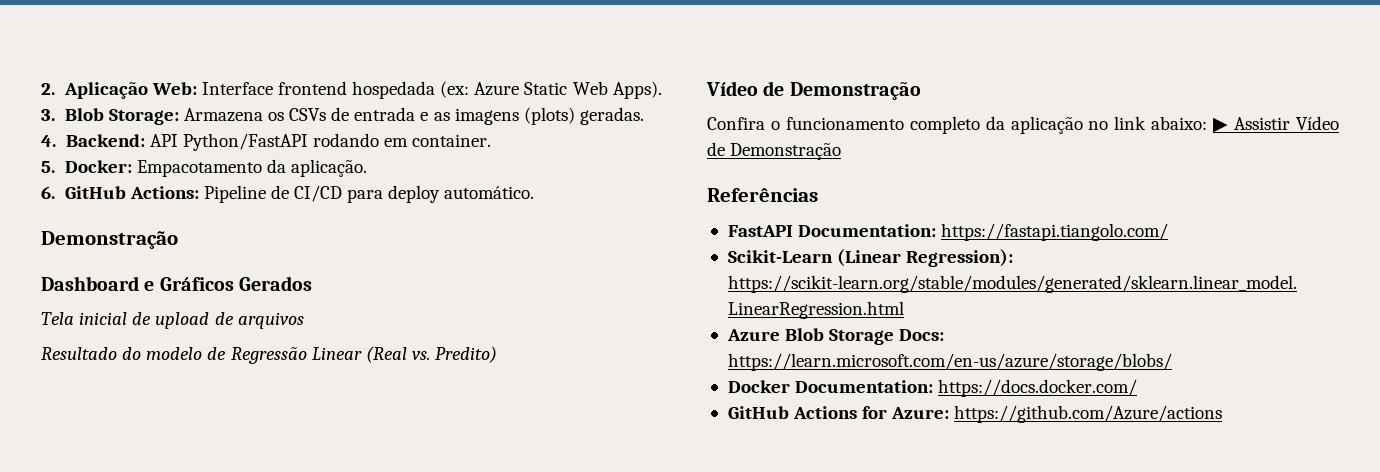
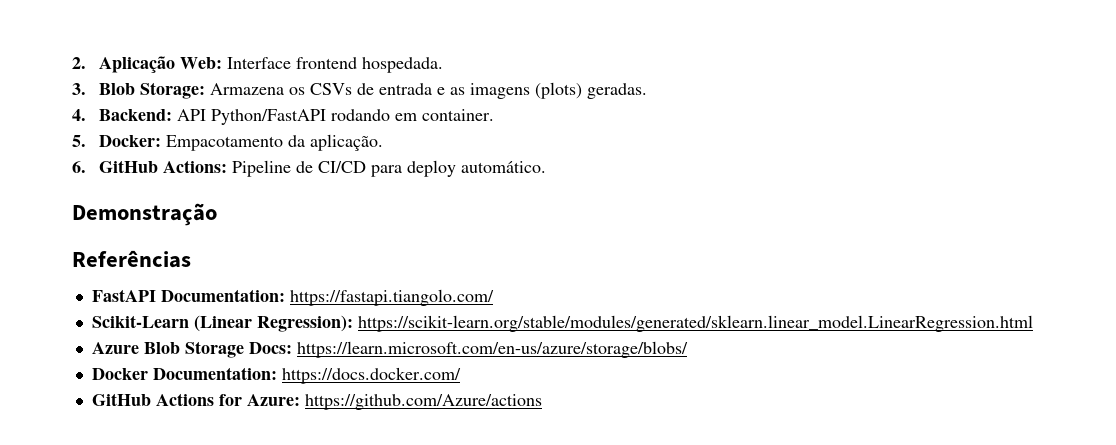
[352,81,662,99] hospedada (ex: Azure Static Web Apps). -> [362,57,444,73] hospedada.
[41,276,313,291] [41,312,304,329] [41,346,498,364] [706,81,921,100] [707,116,1339,134] [707,142,842,160] // Dashboard e Gráficos Gerados // Tela inicial de upload de arquivos // Resultado do modelo de Regressão Linear (Real vs. Predito) // Vídeo de Demonstração // Confira o funcionamento completo da aplicação no link abaixo: ▶ Assistir Vídeo de Demonstração -> (217, 214) none

